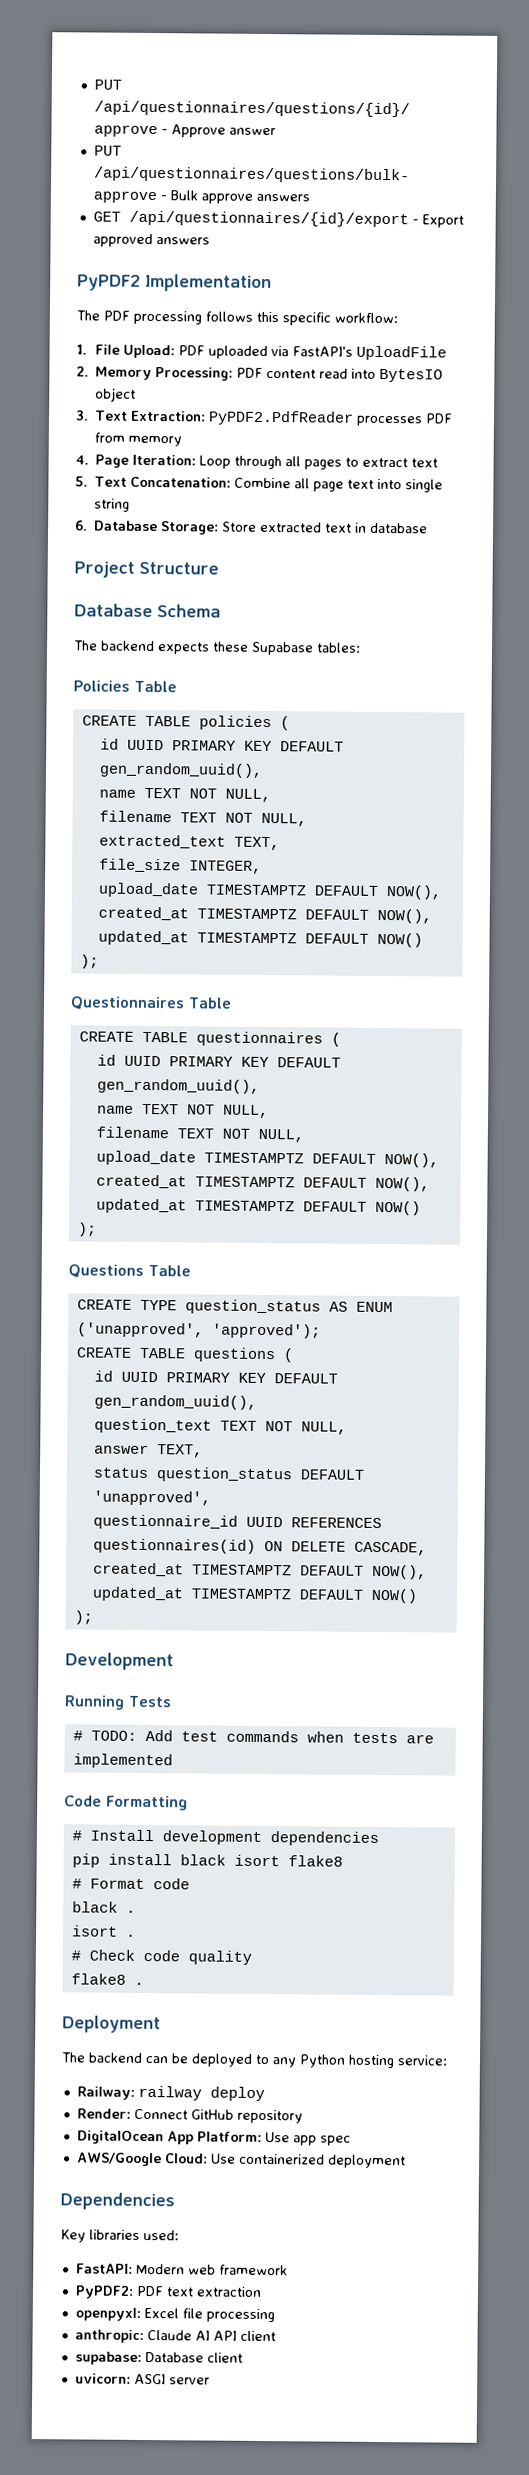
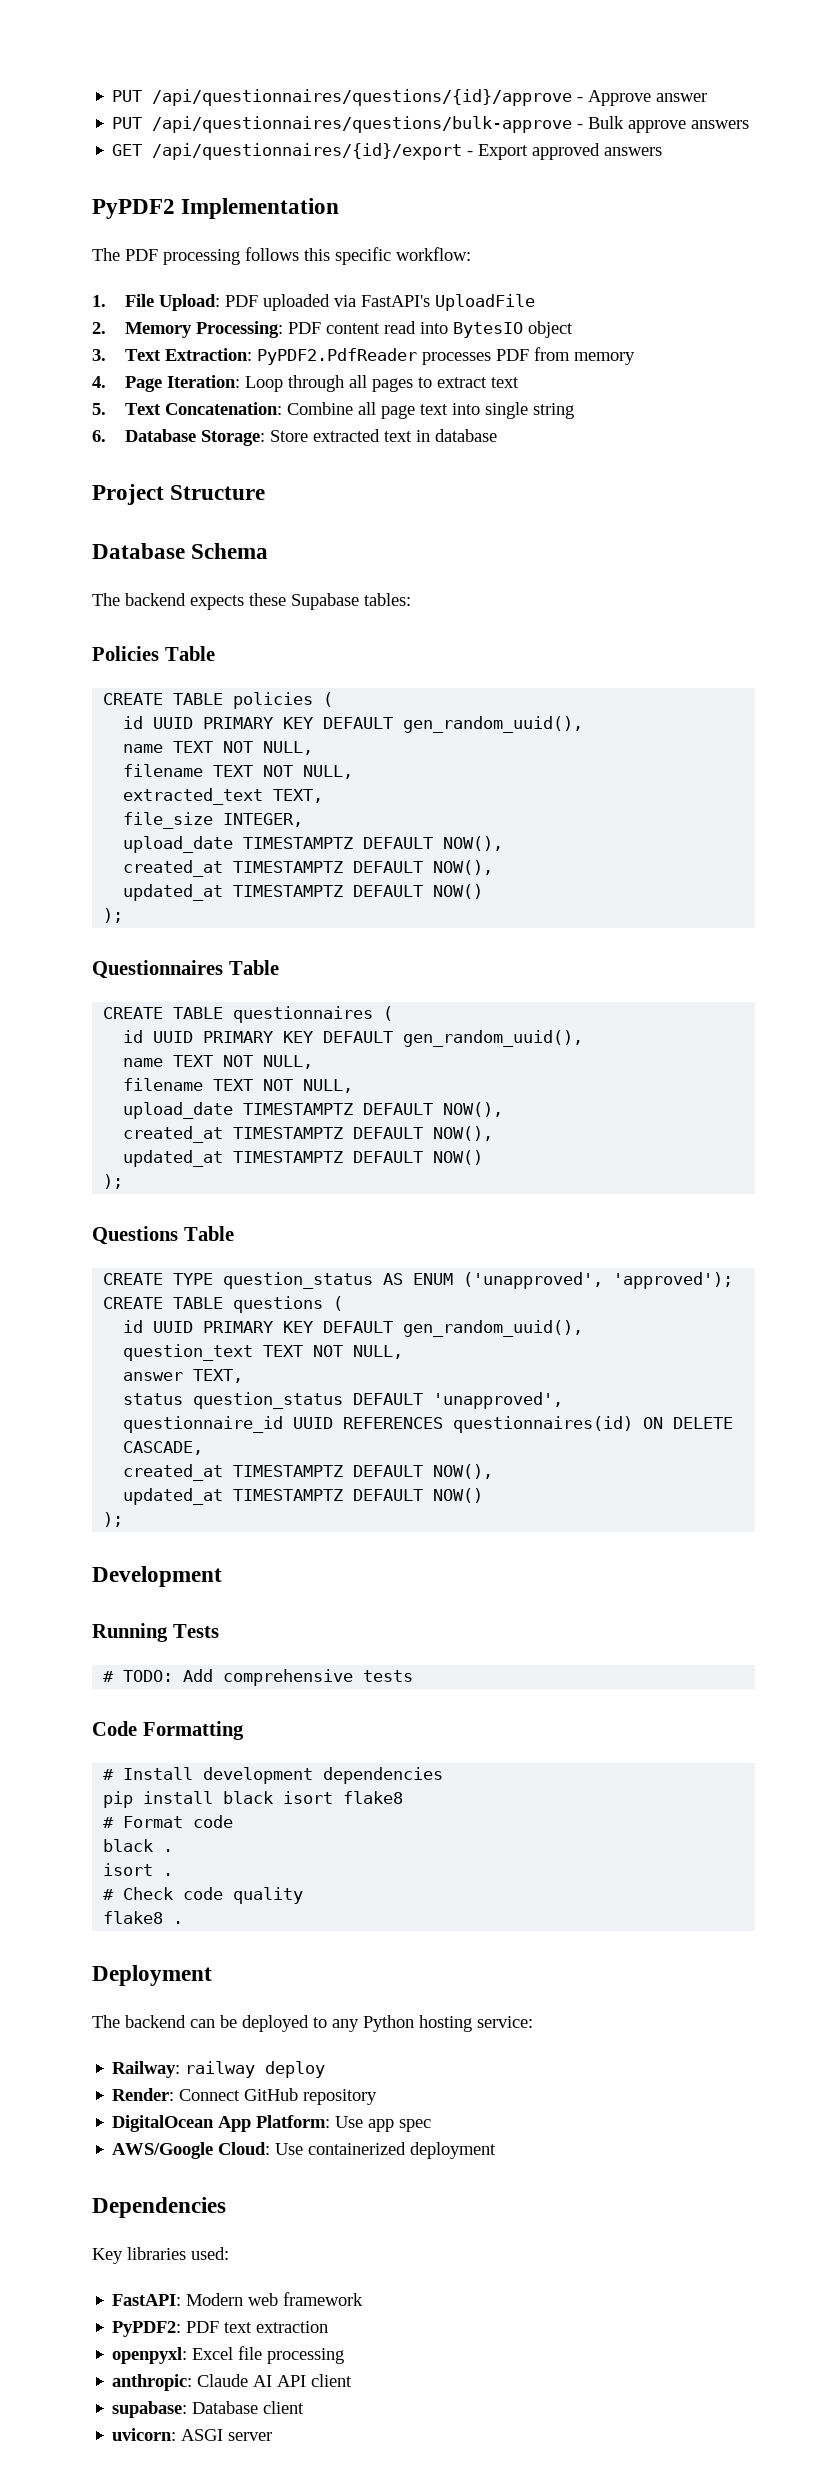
[180,1730,344,1743] test commands when -> [223,1669,354,1686] comprehensive
[405,1734,434,1744] [72,1753,173,1769] are implemented -> (414, 1676) none

